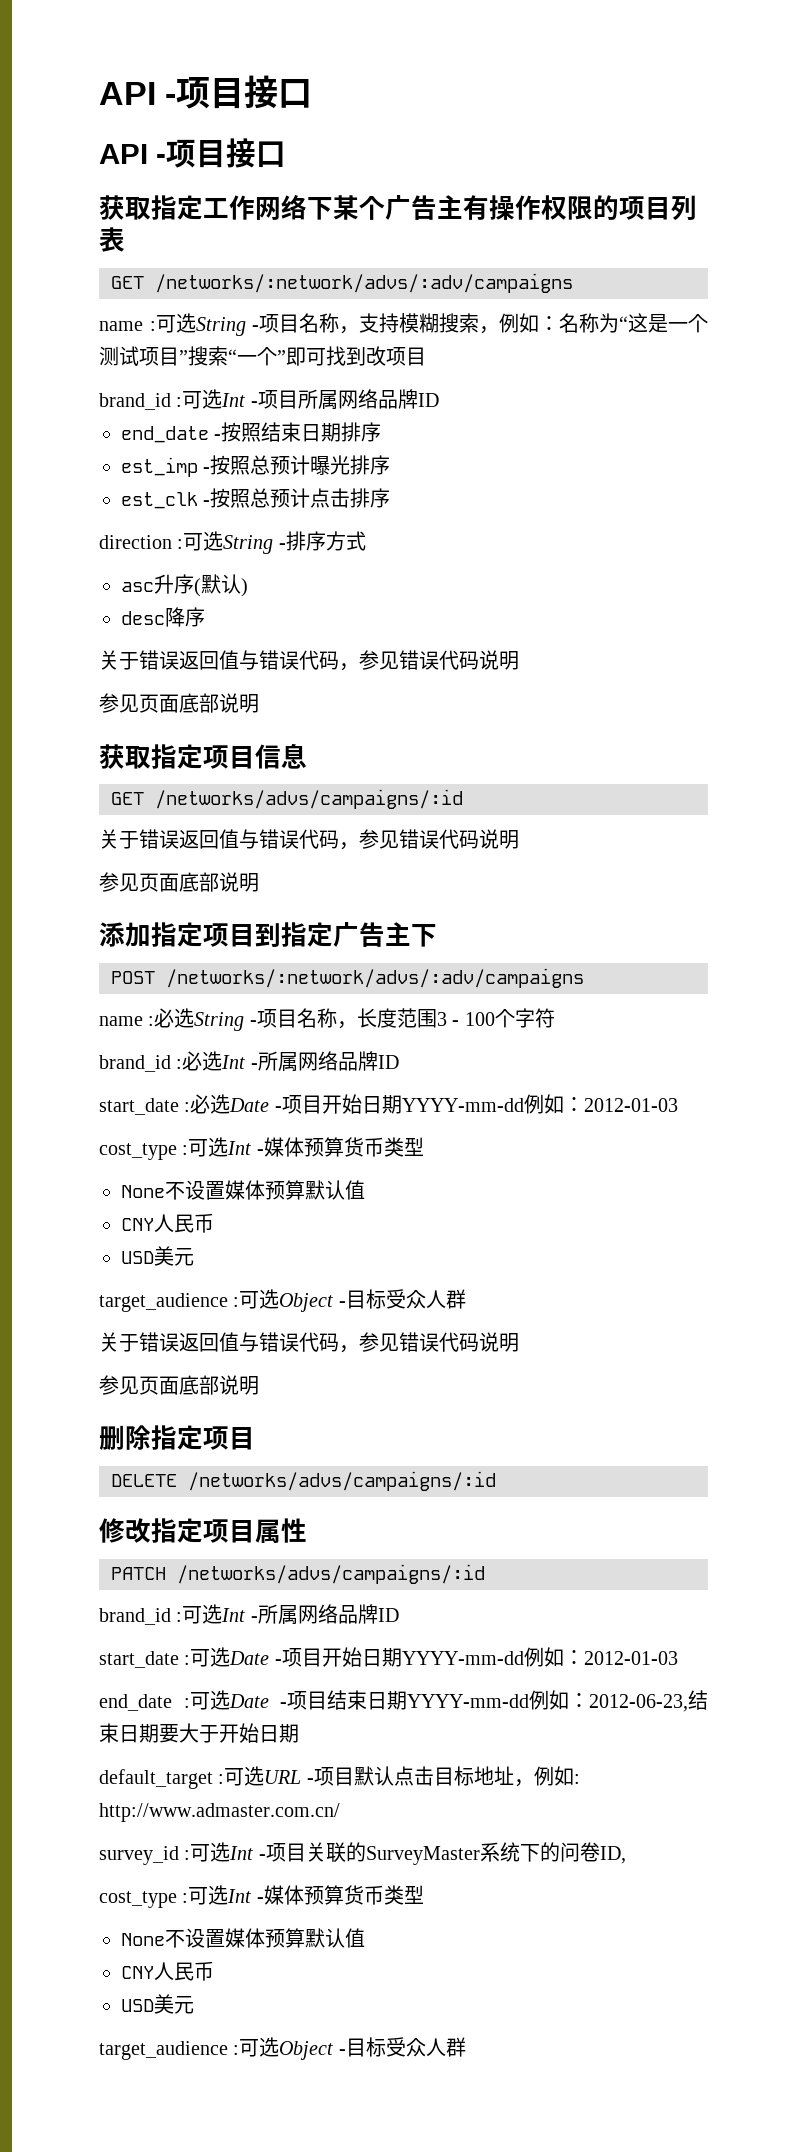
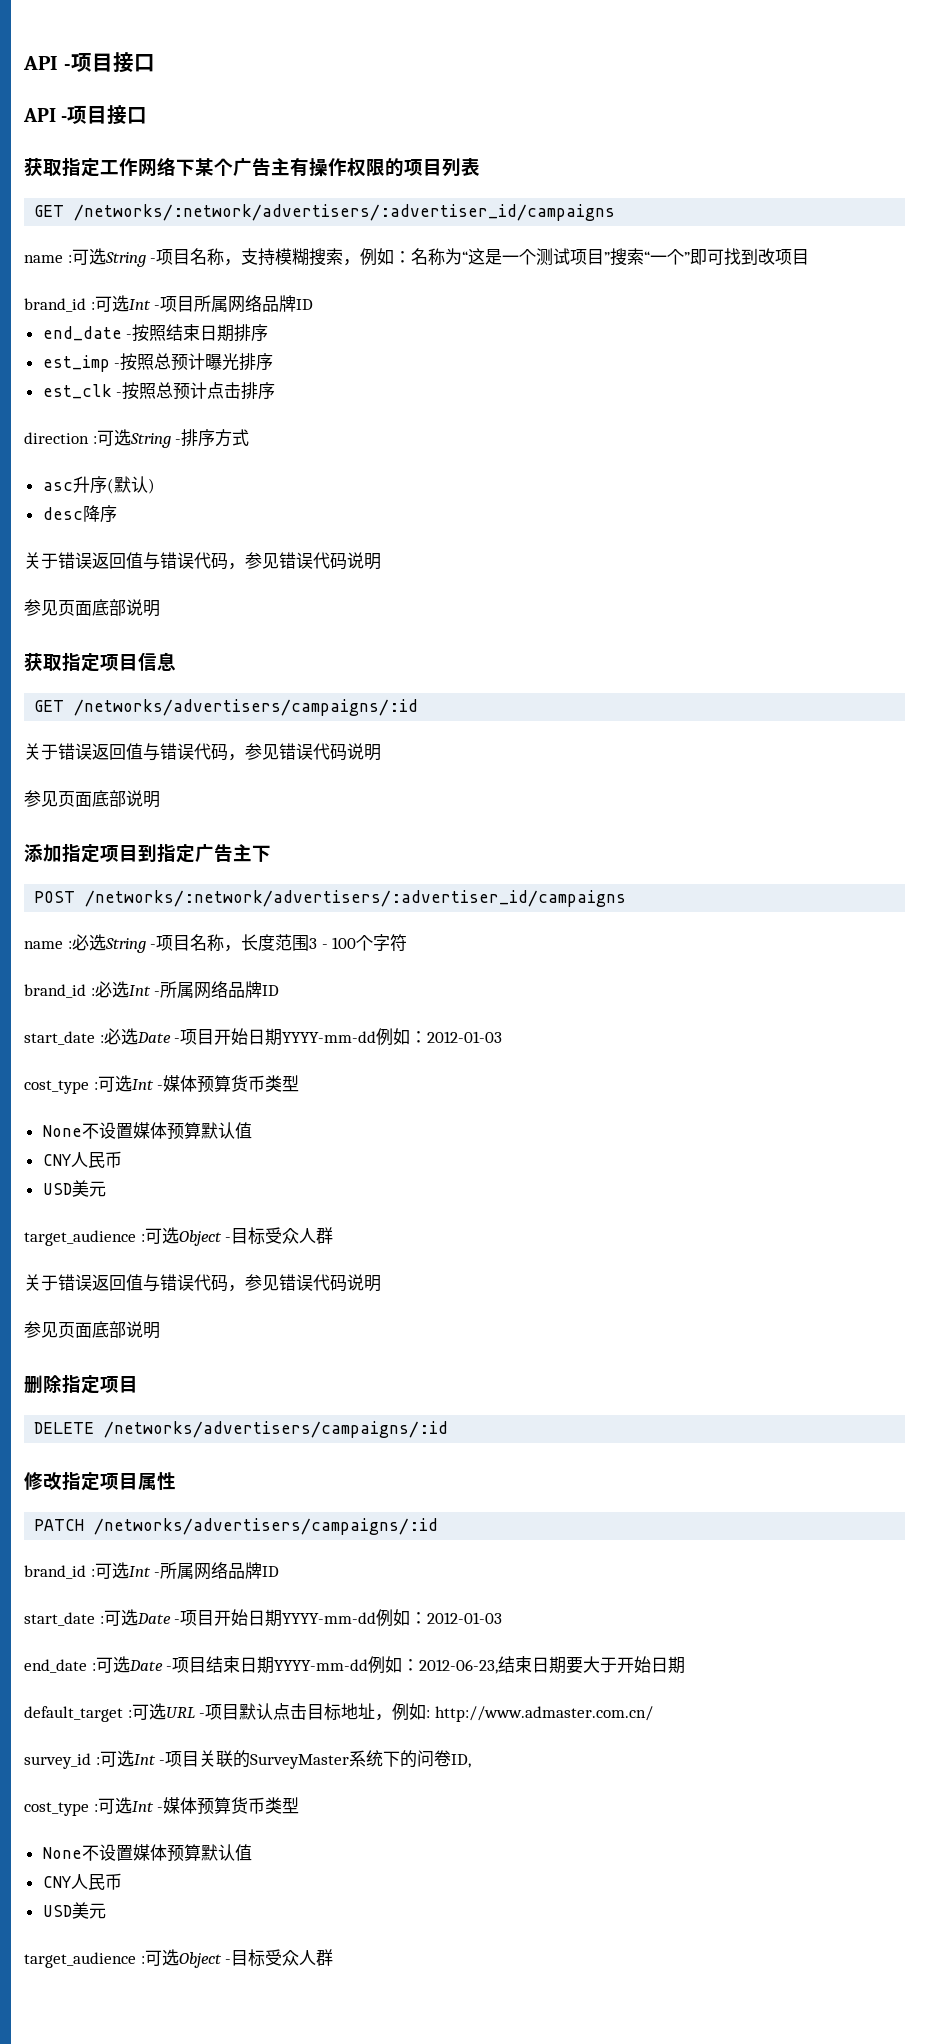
[155,273,573,293] /networks/:network/advs/:adv/campaigns -> [74,204,616,221] /networks/:network/advertisers/:advertiser_id/campaigns
[155,789,463,809] /networks/advs/campaigns/:id -> [74,699,419,716] /networks/advertisers/campaigns/:id
[166,968,584,988] /networks/:network/advs/:adv/campaigns -> [85,890,627,907] /networks/:network/advertisers/:advertiser_id/campaigns
[188,1471,496,1491] /networks/advs/campaigns/:id -> [104,1421,449,1438] /networks/advertisers/campaigns/:id
[177,1564,485,1584] /networks/advs/campaigns/:id -> [94,1518,439,1535] /networks/advertisers/campaigns/:id

